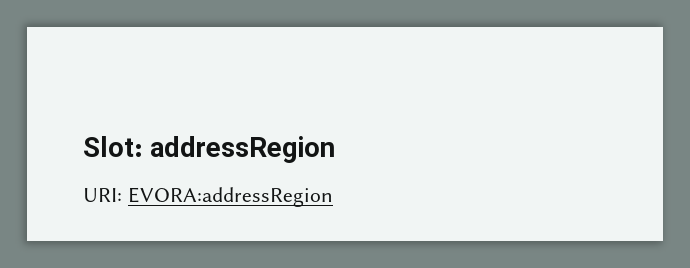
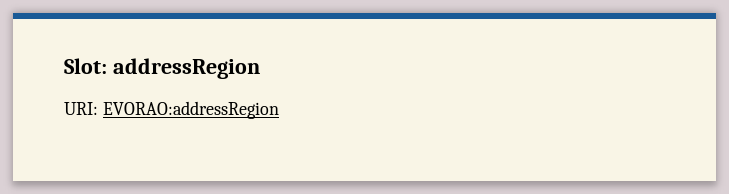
[127,187,333,207] EVORA:addressRegion -> [102,101,279,119] EVORAO:addressRegion

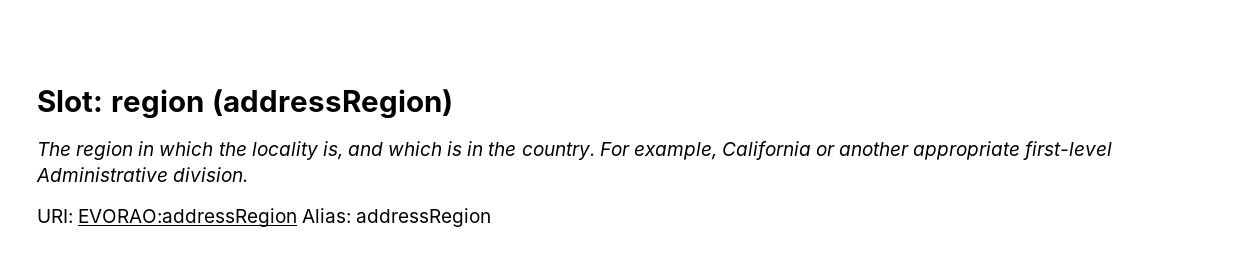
[112,58,260,79] addressRegion -> [110,89,453,119] [37,141,1113,160] [36,167,249,182] region (addressRegion) // The region in which the locality is, and which is in the country. For example, California or another appropriate first-level Administrative division.
(279, 110) none -> [302,208,492,227] Alias: addressRegion

